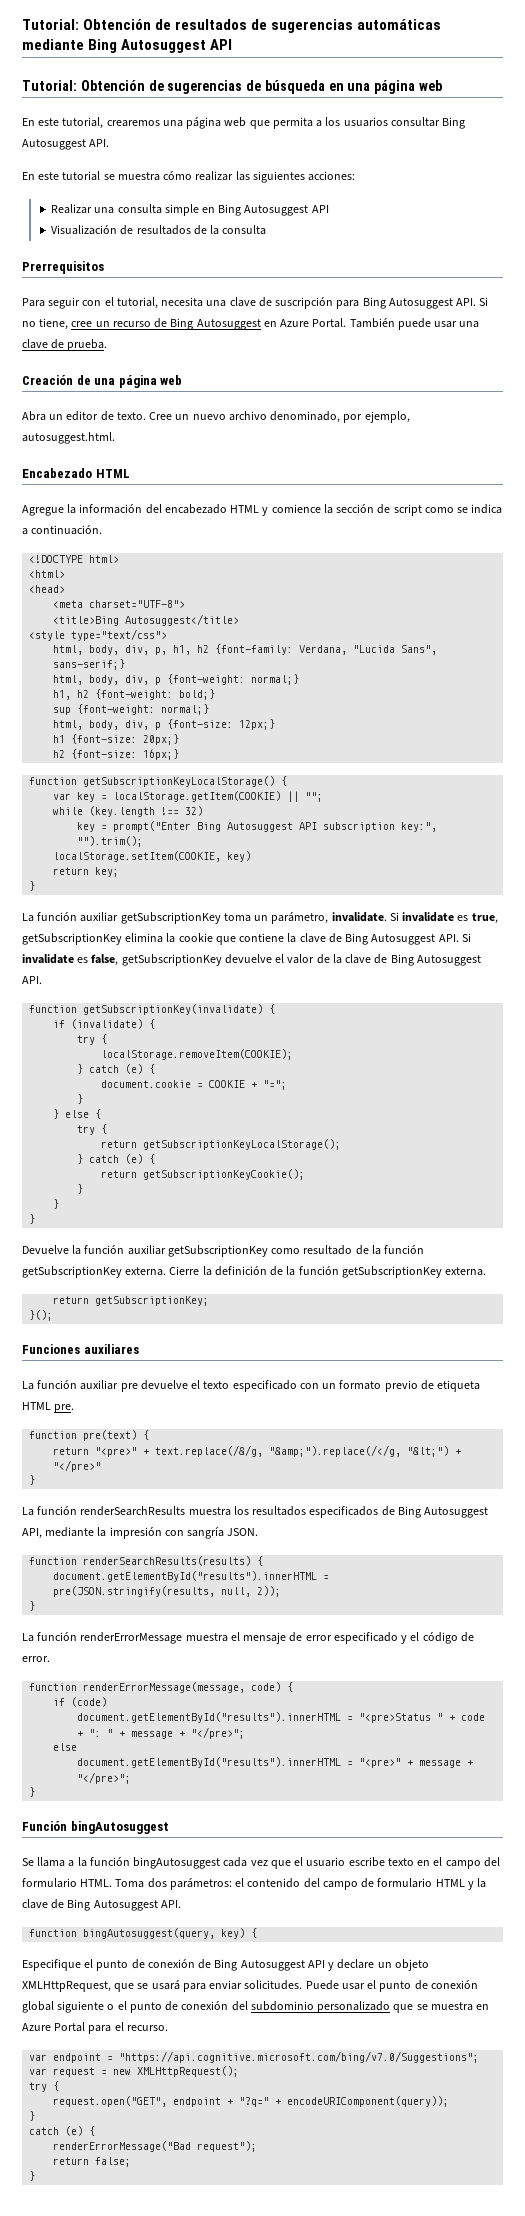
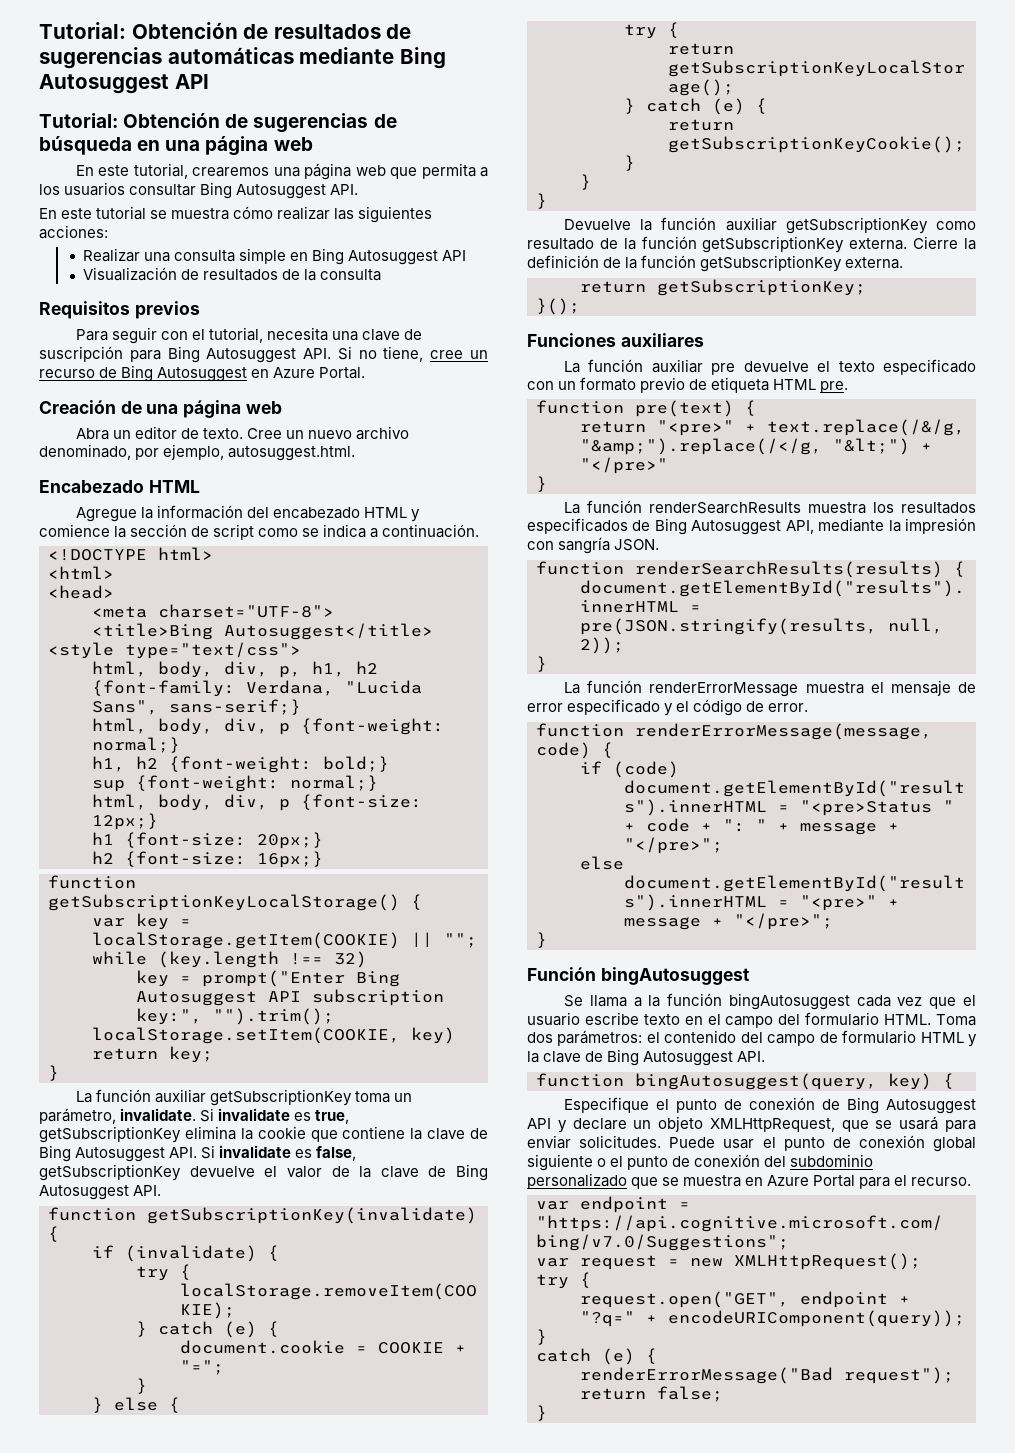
[22,261,104,274] Prerrequisitos -> [39,301,200,319] Requisitos previos
[349,318,480,330] [22,339,108,351] También puede usar una clave de prueba. -> (366, 373) none

